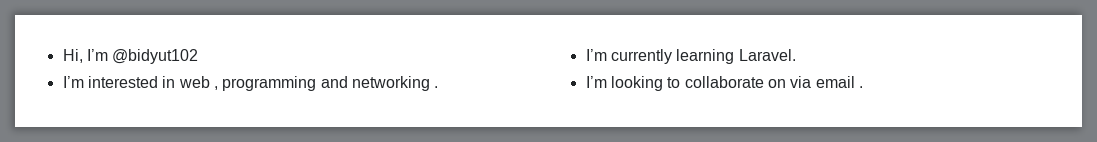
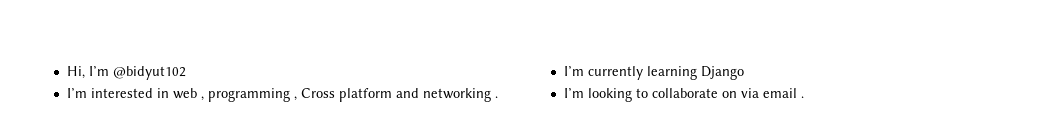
(317, 83) none -> [293,88,392,102] , Cross platform
[738,49,796,61] Laravel. -> [700,66,744,80] Django

